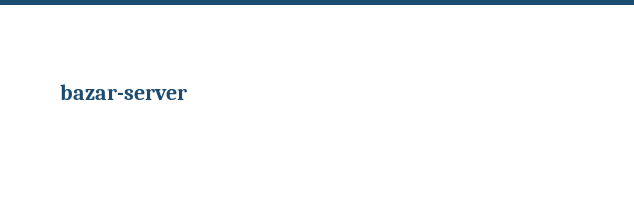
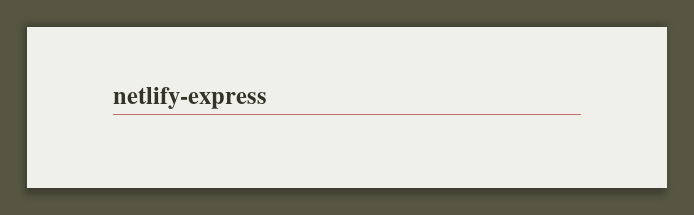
[60,84,187,100] bazar-server -> [113,87,267,109] netlify-express

